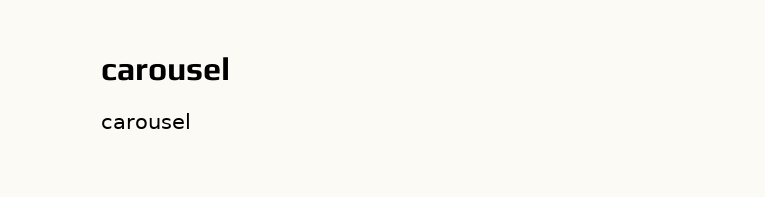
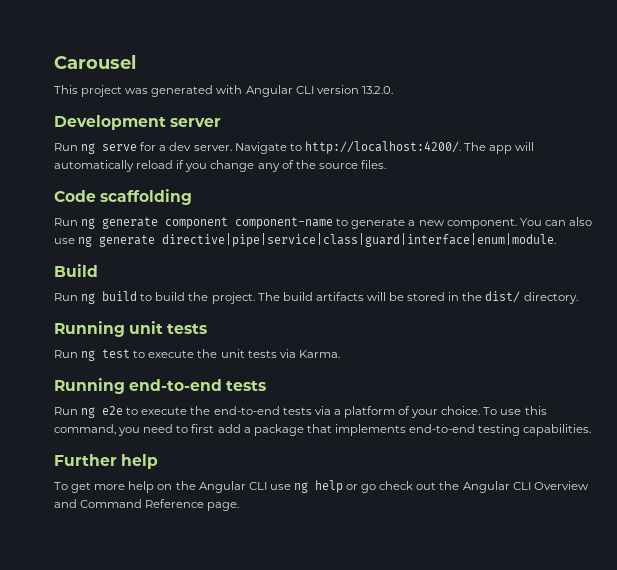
[101,57,230,81] [101,113,191,129] carousel // carousel -> [54,55,136,69] [54,85,393,97] [54,115,222,130] [54,141,535,154] [54,160,386,172] [54,189,193,205] [54,217,592,229] [54,233,557,247] [54,264,98,277] [54,291,578,304] [54,321,208,337] [54,349,340,361] [54,378,267,394] [54,406,547,418] [54,424,592,436] [54,454,159,469] [54,480,589,493] [54,499,240,511] Carousel // This project was generated with Angular CLI version 13.2.0. // Development server // Run ng serve for a dev server. Navigate to http://localhost:4200/. The app will automatically reload if you change any of the source files. // Code scaffolding // Run ng generate component component-name to generate a new component. You can also use ng generate directive|pipe|service|class|guard|interface|enum|module. // Build // Run ng build to build the project. The build artifacts will be stored in the dist/ directory. // Running unit tests // Run ng test to execute the unit tests via Karma. // Running end-to-end tests // Run ng e2e to execute the end-to-end tests via a platform of your choice. To use this command, you need to first add a package that implements end-to-end testing capabilities. // Further help // To get more help on the Angular CLI use ng help or go check out the Angular CLI Overview and Command Reference page.

